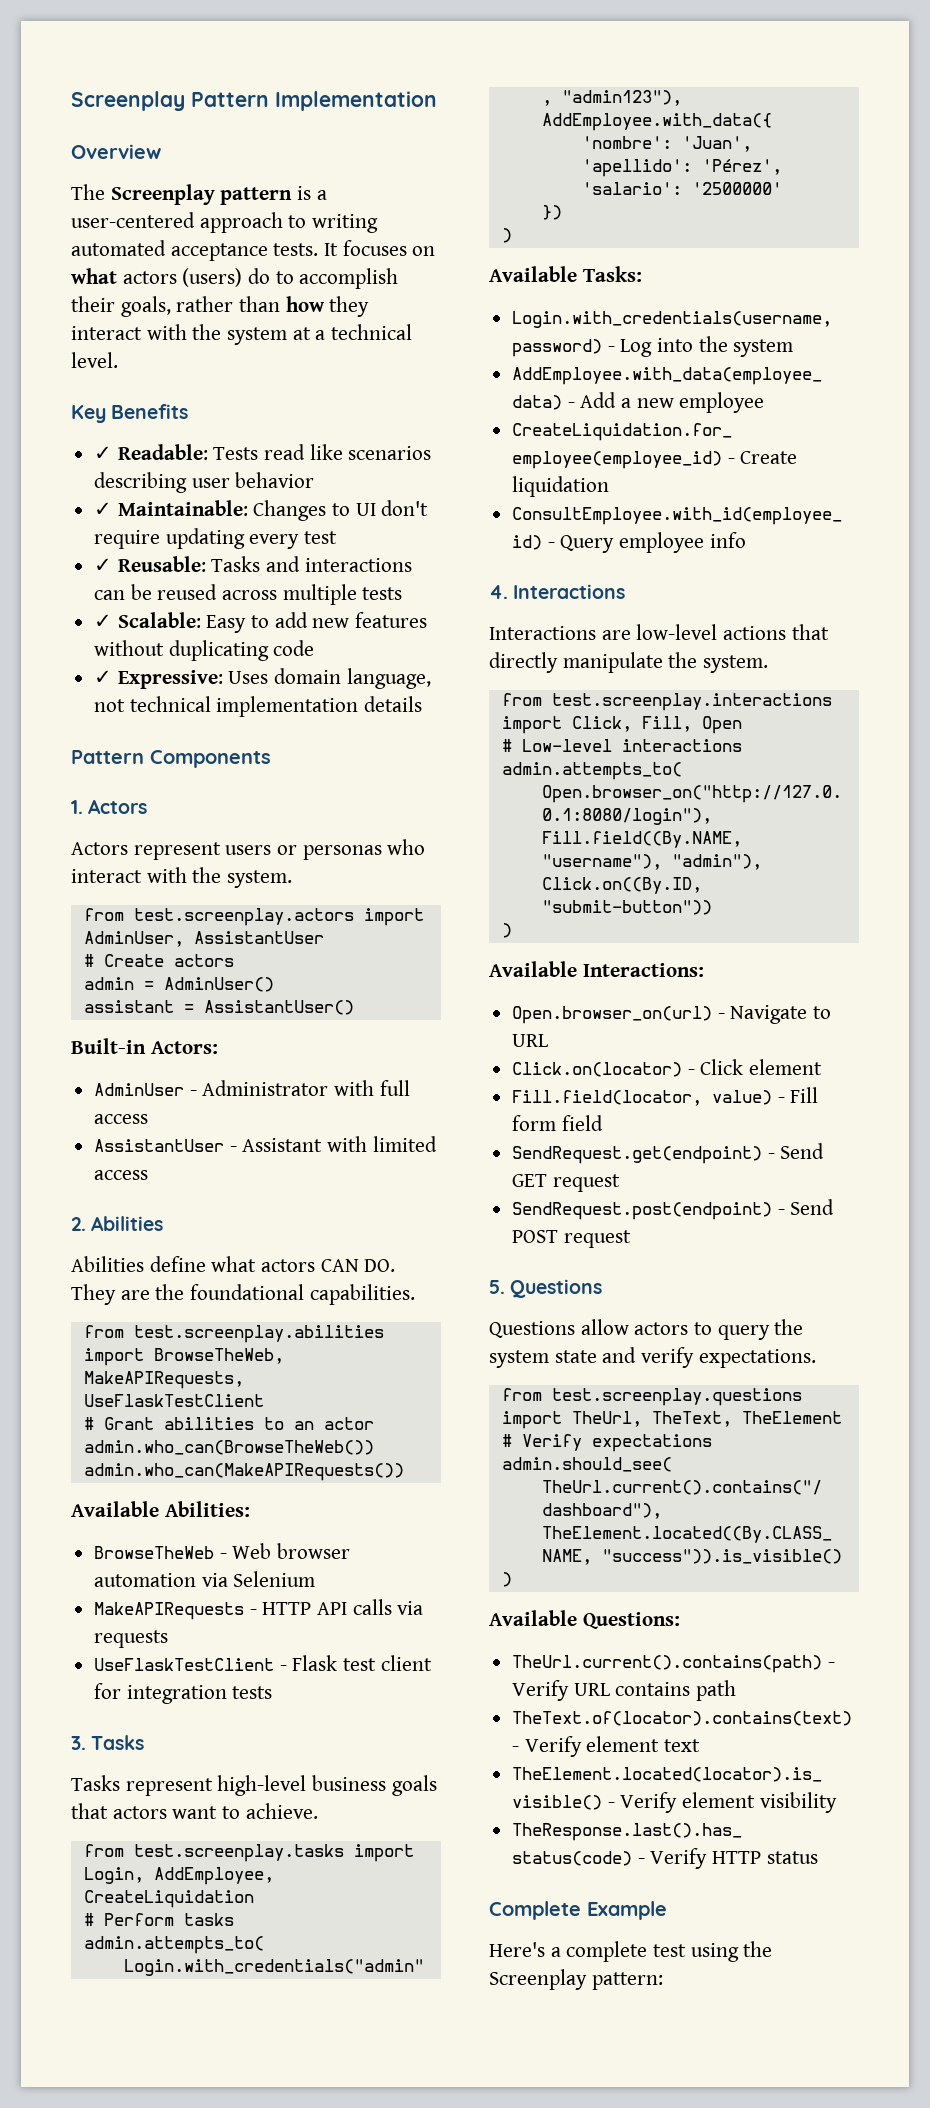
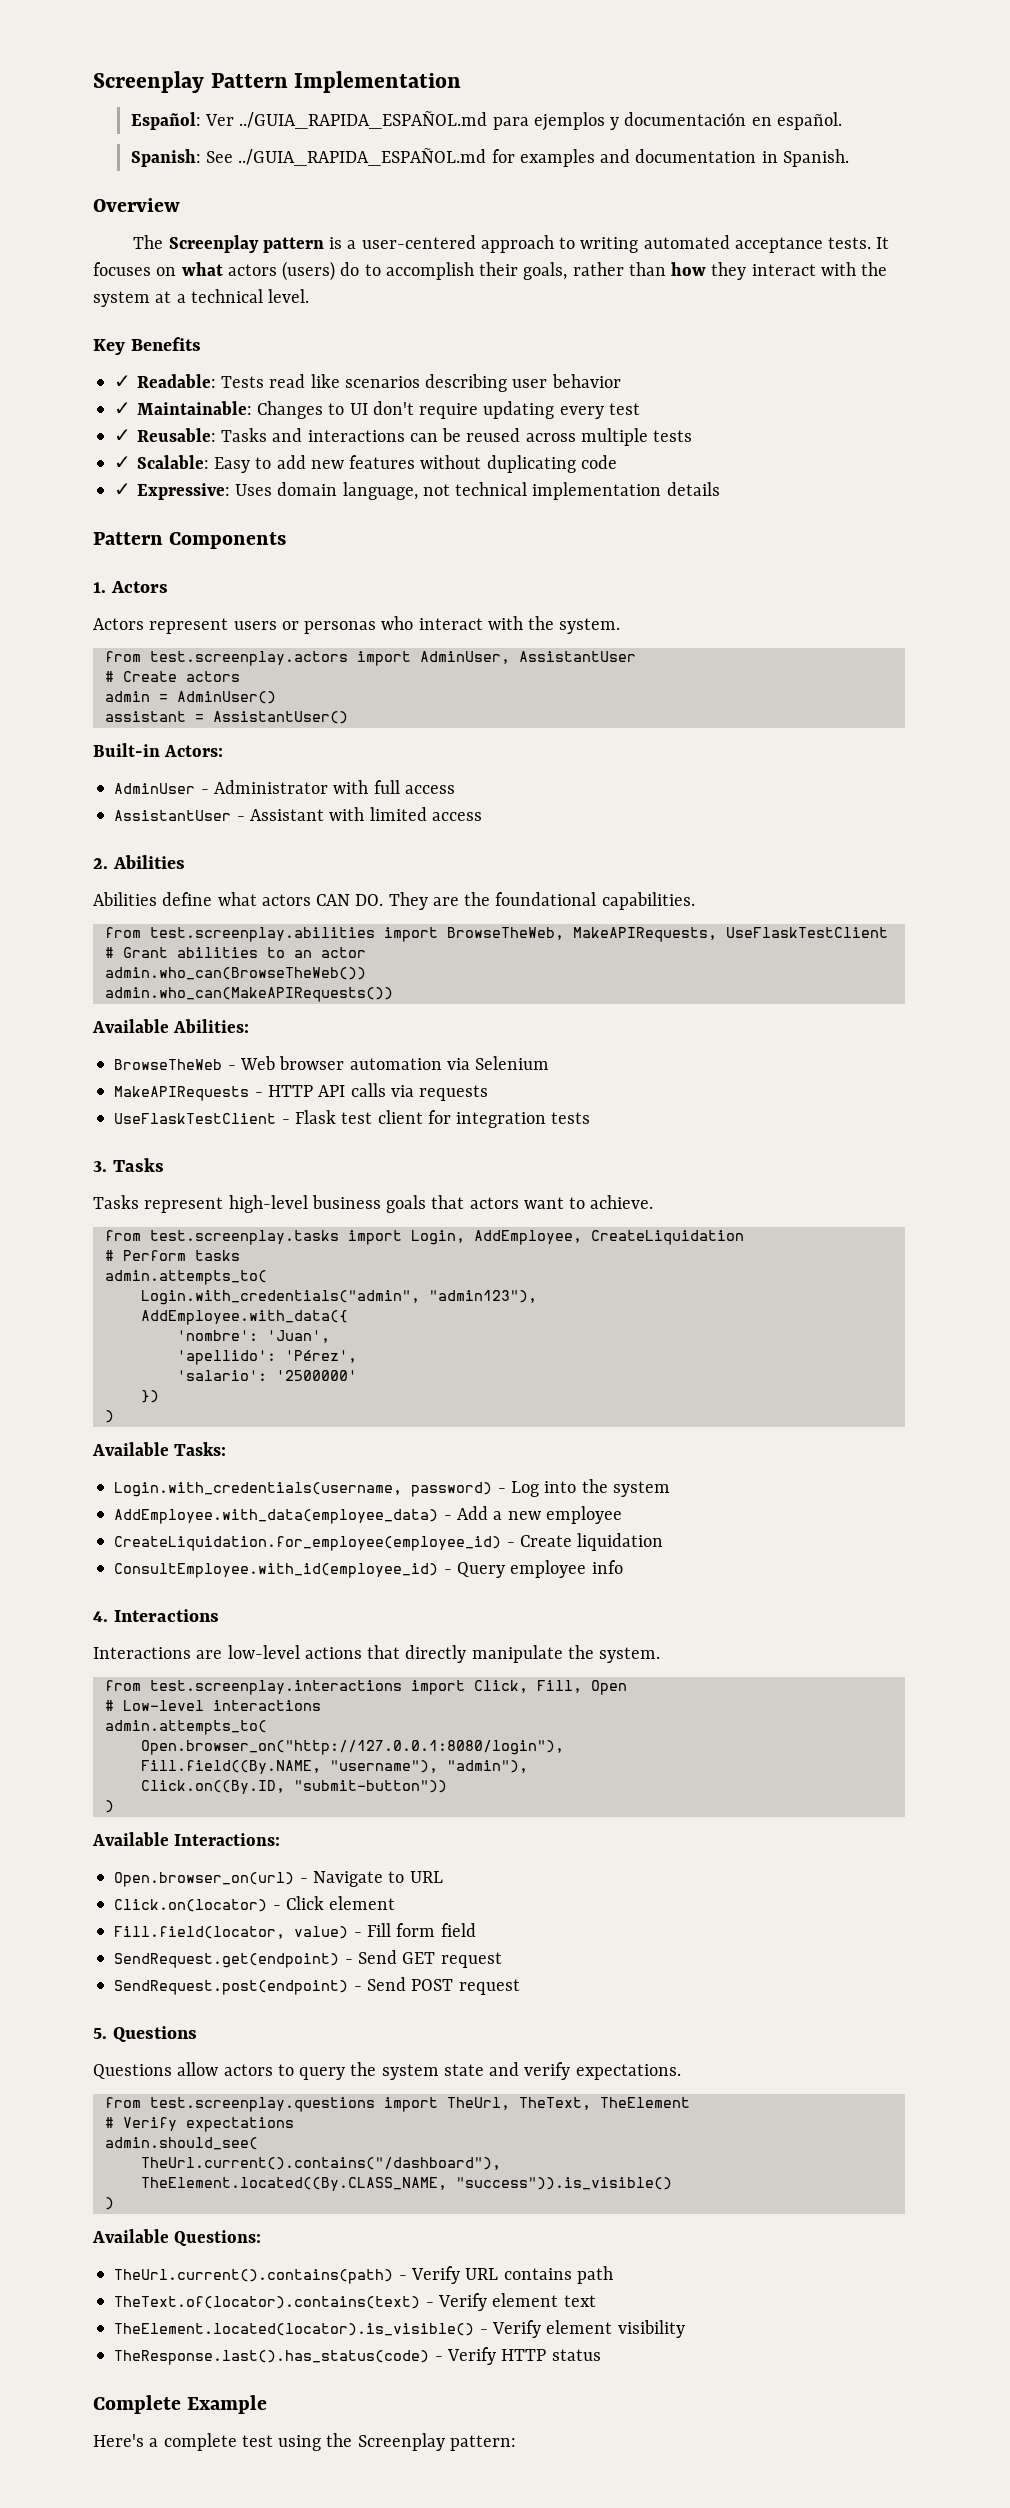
(437, 101) none -> [130,111,842,131] [130,148,849,167] // Español: Ver ../GUIA_RAPIDA_ESPAÑOL.md para ejemplos y documentación en español. // Spanish: See ../GUIA_RAPIDA_ESPAÑOL.md for examples and documentation in Spanish.

